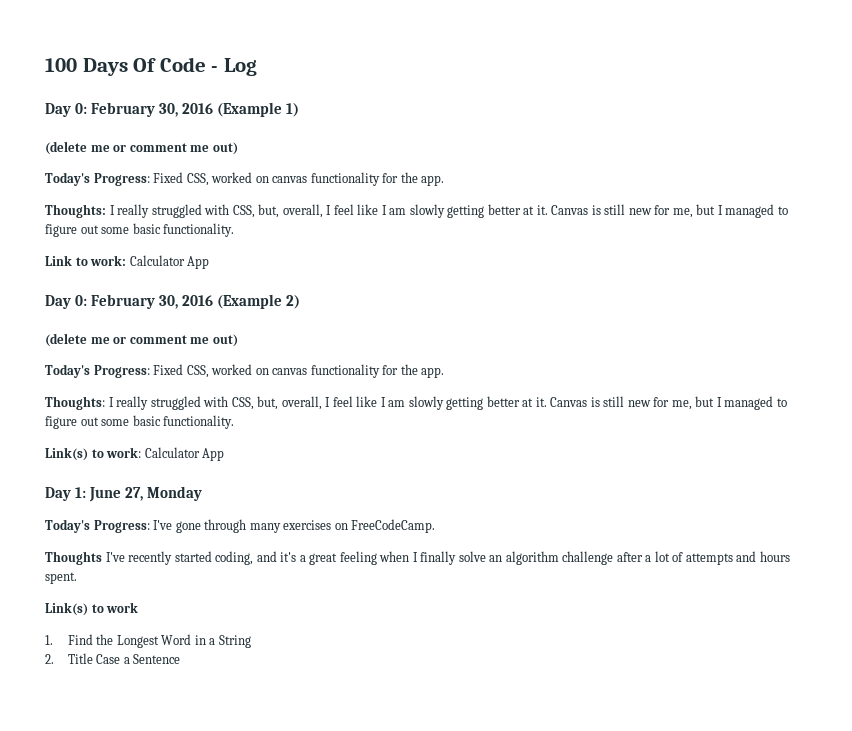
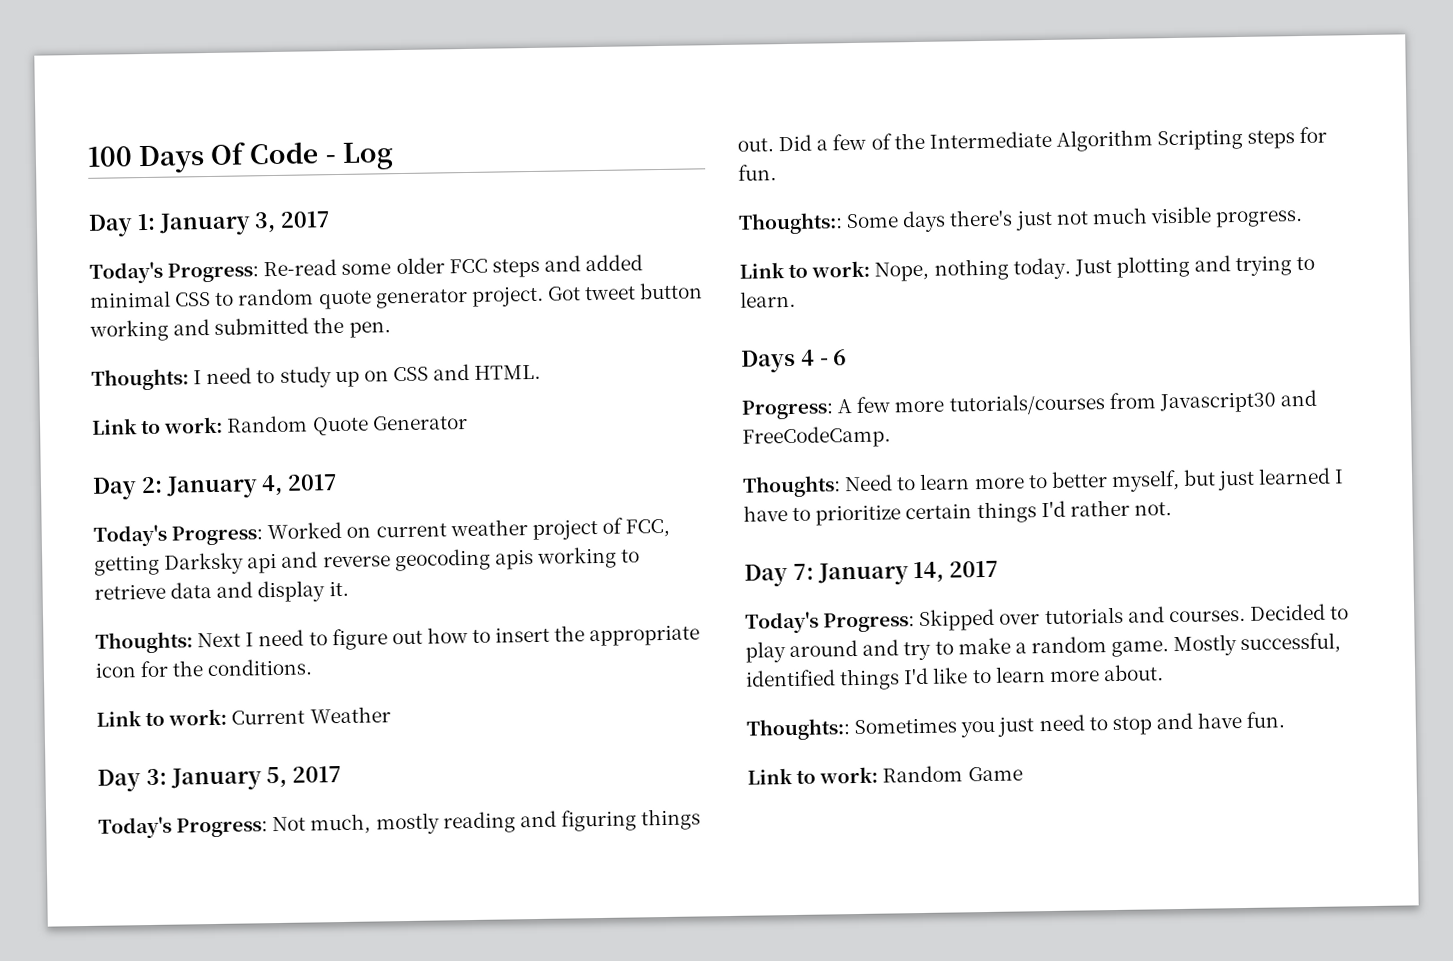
[75,102,300,117] [45,141,238,155] [45,172,445,186] [45,204,788,218] [45,223,235,237] [45,255,210,269] [45,294,301,309] [45,333,238,347] [45,364,445,378] [45,396,787,410] [45,415,235,429] [45,447,225,461] [45,486,203,502] [45,519,436,533] [45,551,790,565] [45,572,77,584] [45,602,139,616] [45,634,251,648] [45,653,181,664] 0: February 30, 2016 (Example 1) // (delete me or comment me out) // Today's Progress: Fixed CSS, worked on canvas functionality for the app. // Thoughts: I really struggled with CSS, but, overall, I feel like I am slowly getting better at it. Canvas is still new for me, but I managed to figure out some basic functionality. // Link to work: Calculator App // Day 0: February 30, 2016 (Example 2) // (delete me or comment me out) // Today's Progress: Fixed CSS, worked on canvas functionality for the app. // Thoughts: I really struggled with CSS, but, overall, I feel like I am slowly getting better at it. Canvas is still new for me, but I managed to figure out some basic functionality. // Link(s) to work: Calculator App // Day 1: June 27, Monday // Today's Progress: I've gone through many exercises on FreeCodeCamp. // Thoughts I've recently started coding, and it's a great feeling when I finally solve an algorithm challenge after a lot of attempts and hours spent. // Link(s) to work // 1. Find the Longest Word in a String // 2. Title Case a Sentence -> [136,211,332,236] [89,254,644,284] [89,282,704,310] [89,316,391,342] [91,363,542,391] [91,415,468,436] [92,474,339,500] [93,517,671,547] [94,546,641,576] [94,580,349,603] [95,624,701,654] [95,658,313,678] [96,706,391,727] [97,766,343,792] [98,808,702,839] [737,126,1328,152] [738,164,777,181] [738,206,1304,235] [739,255,1316,282] [740,290,796,308] [740,349,848,373] [741,389,1317,420] [742,425,891,449] [742,467,1345,498] [743,499,1172,526] [744,560,1000,587] [745,603,1350,634] [745,632,1342,663] [745,664,1164,691] [746,711,1286,741] [747,765,1023,785] 1: January 3, 2017 // Today's Progress: Re-read some older FCC steps and added minimal CSS to random quote generator project. Got tweet button working and submitted the pen. // Thoughts: I need to study up on CSS and HTML. // Link to work: Random Quote Generator // Day 2: January 4, 2017 // Today's Progress: Worked on current weather project of FCC, getting Darksky api and reverse geocoding apis working to retrieve data and display it. // Thoughts: Next I need to figure out how to insert the appropriate icon for the conditions. // Link to work: Current Weather // Day 3: January 5, 2017 // Today's Progress: Not much, mostly reading and figuring things out. Did a few of the Intermediate Algorithm Scripting steps for fun. // Thoughts:: Some days there's just not much visible progress. // Link to work: Nope, nothing today. Just plotting and trying to learn. // Days 4 - 6 // Progress: A few more tutorials/courses from Javascript30 and FreeCodeCamp. // Thoughts: Need to learn more to better myself, but just learned I have to prioritize certain things I'd rather not. // Day 7: January 14, 2017 // Today's Progress: Skipped over tutorials and courses. Decided to play around and try to make a random game. Mostly successful, identified things I'd like to learn more about. // Thoughts:: Sometimes you just need to stop and have fun. // Link to work: Random Game

